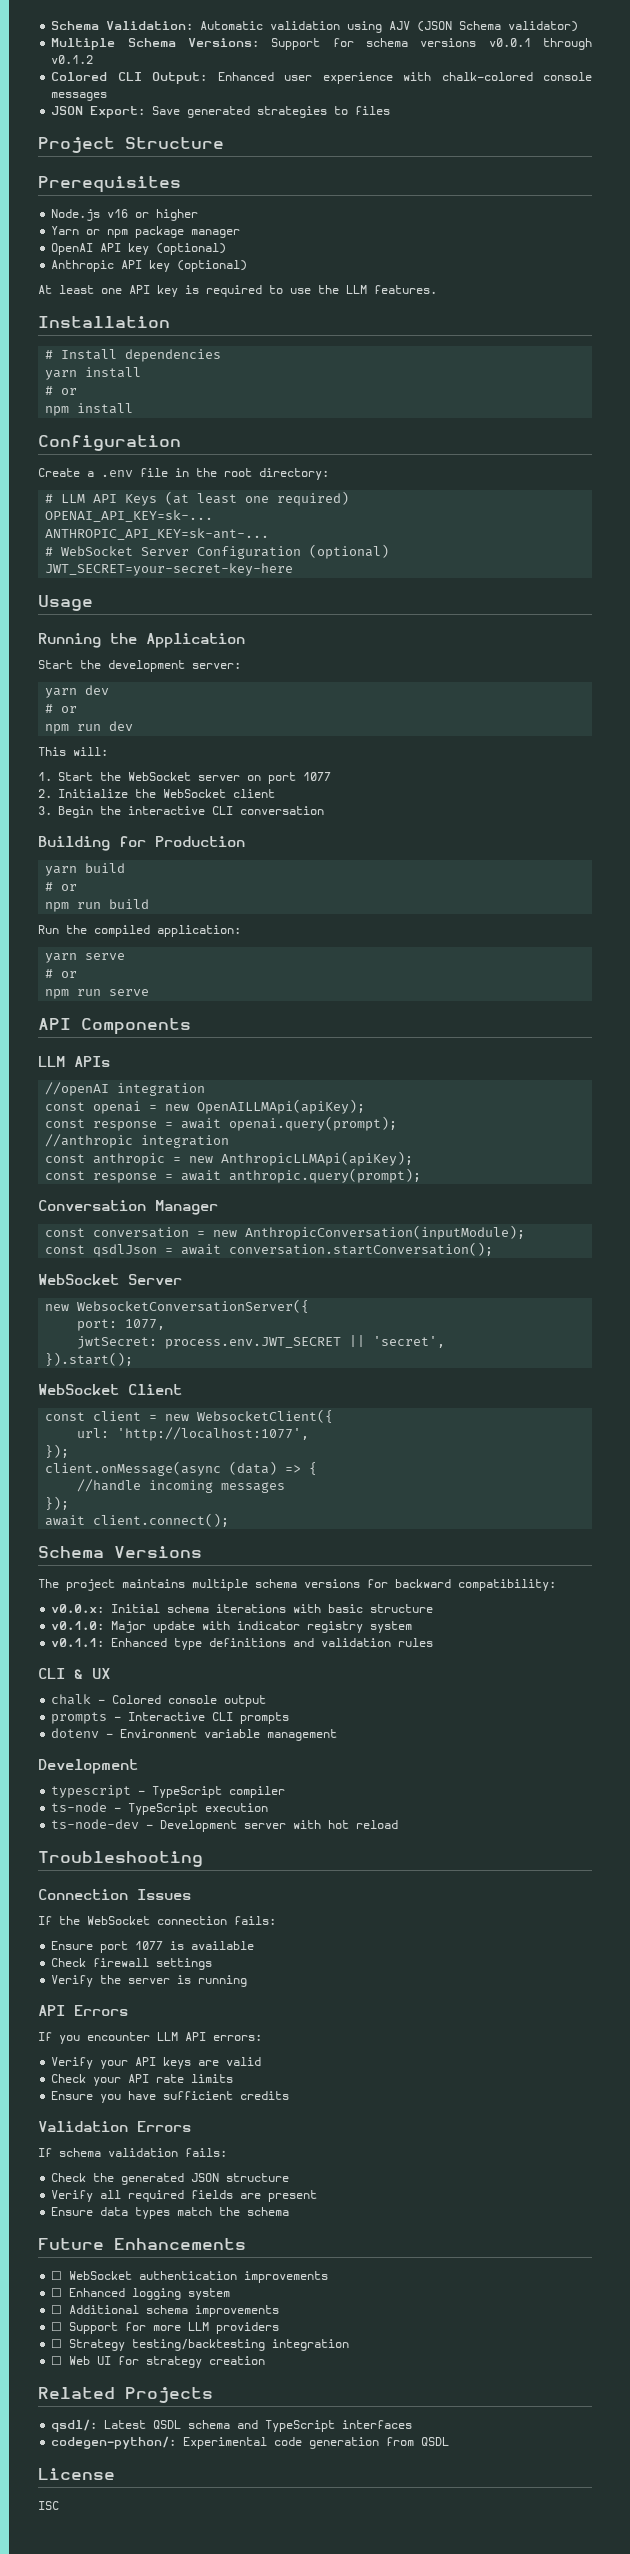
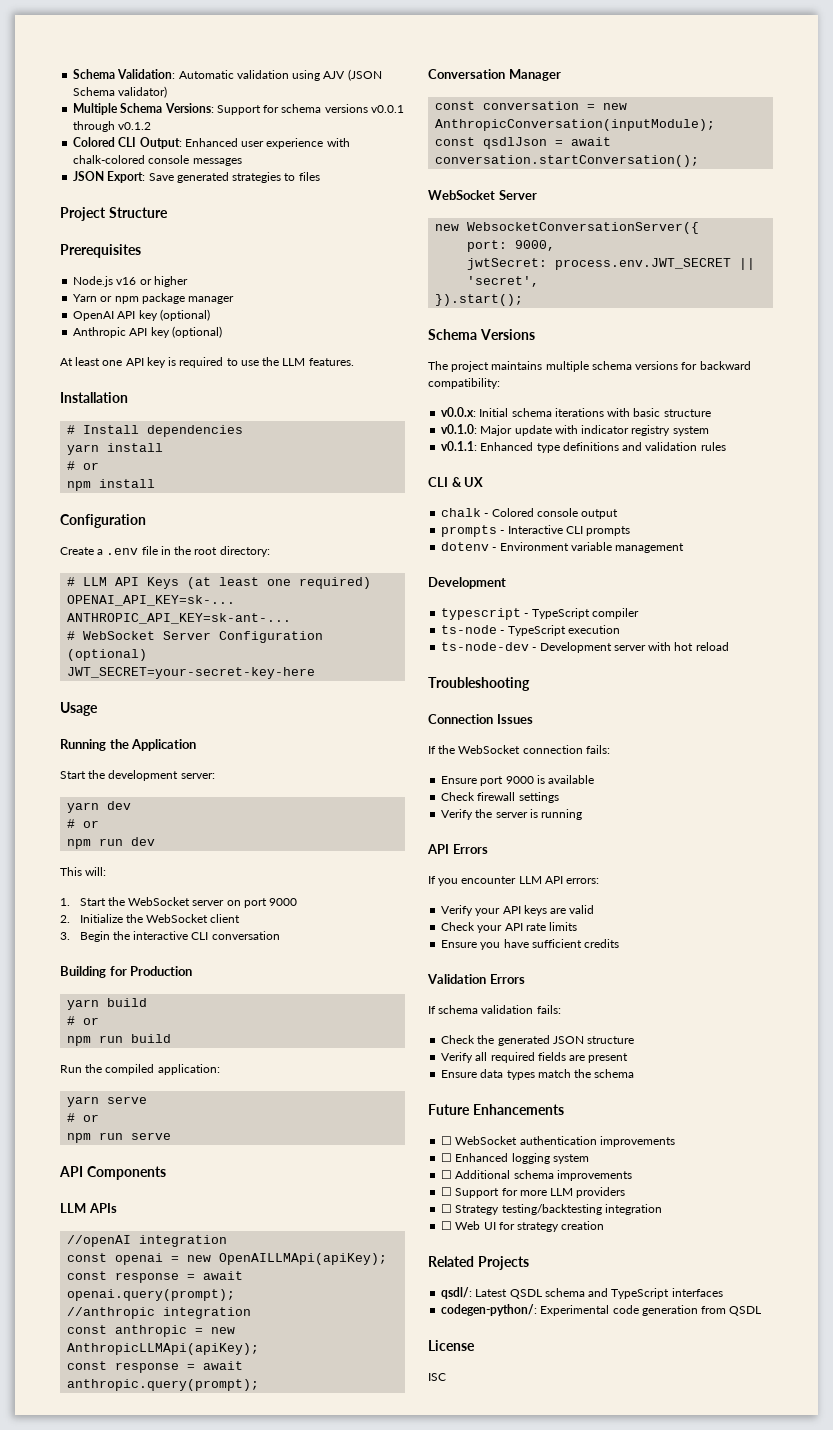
[303,772,331,781] 1077 -> [269,898,298,906] 9000
[125,1319,166,1330] 1077, -> [515,240,556,251] 9000,
[38,1384,182,1395] [45,1409,334,1423] [77,1427,310,1441] [45,1444,70,1458] [45,1461,318,1476] [77,1479,286,1493] [45,1496,70,1510] [45,1513,230,1527] // WebSocket Client // const client = new WebsocketClient({ // url: 'http://localhost:1077', // }); // client.onMessage(async (data) => { // //handle incoming messages // }); // await client.connect(); -> (524, 300) none
[135,1941,164,1950] 1077 -> [505,776,534,784] 9000

